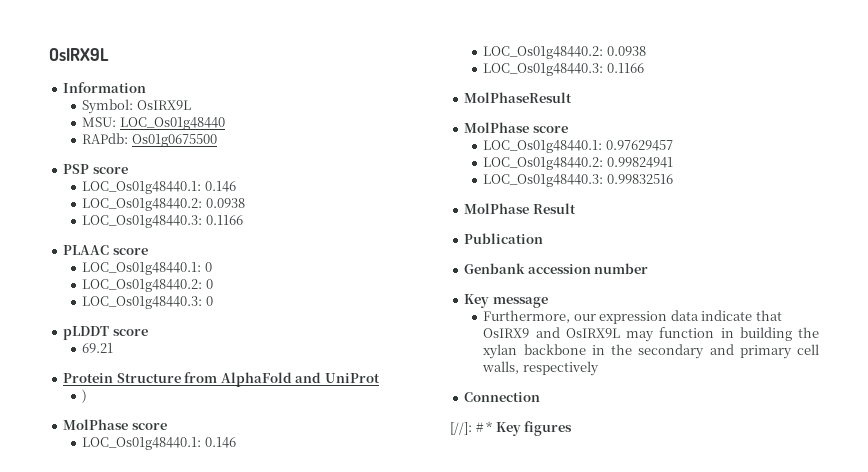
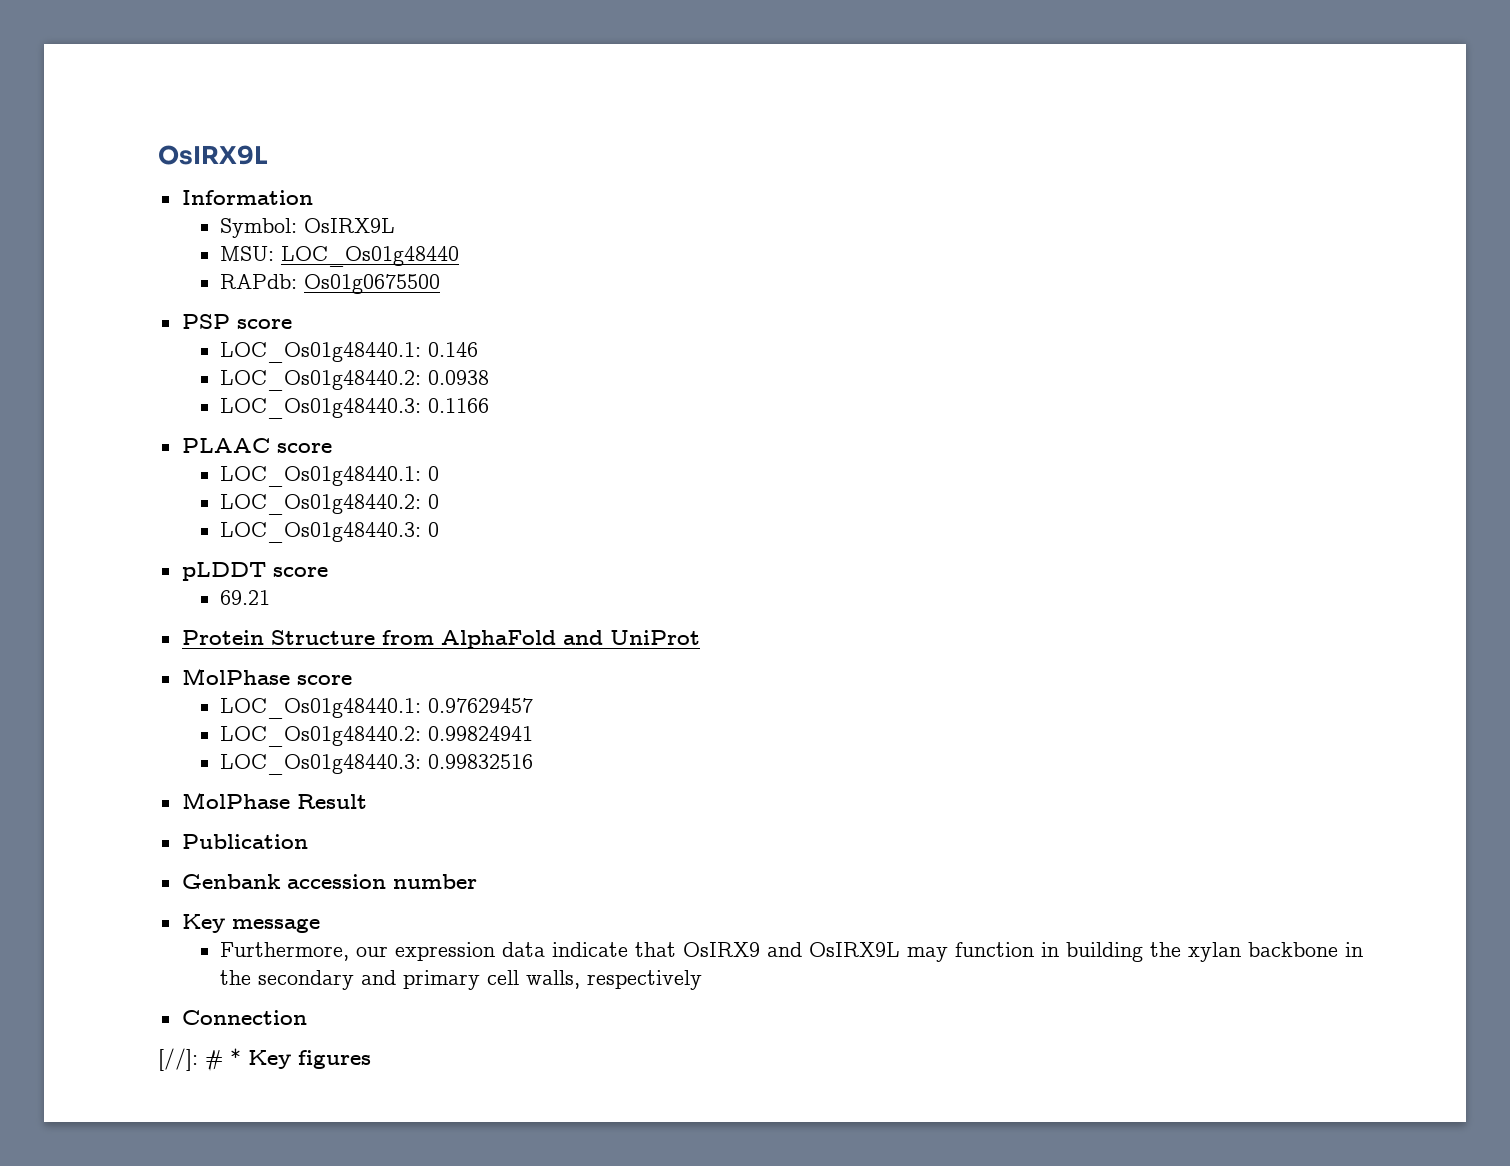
[82,389,88,403] [63,419,167,430] [82,437,236,450] [483,46,646,59] [483,63,644,76] [464,92,573,103] // ) // MolPhase score // LOC_Os01g48440.1: 0.146 // LOC_Os01g48440.2: 0.0938 // LOC_Os01g48440.3: 0.1166 // MolPhaseResult -> (700, 637) none

